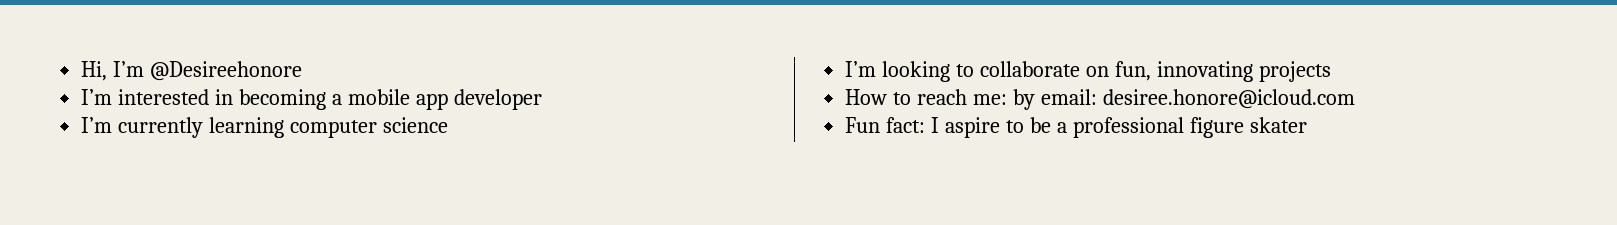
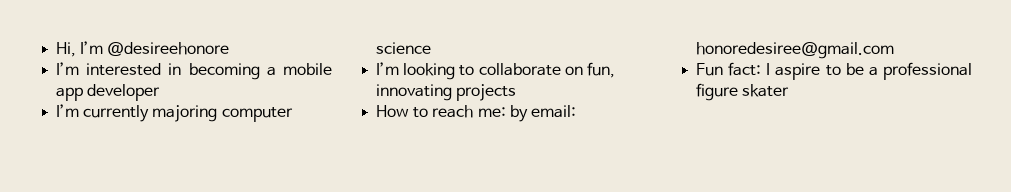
[150,61,303,81] @Desireehonore -> [107,42,230,56] @desireehonore
[209,117,285,138] learning -> [152,105,218,122] majoring
[1102,89,1355,109] desiree.honore@icloud.com -> [696,42,895,59] honoredesiree@gmail.com

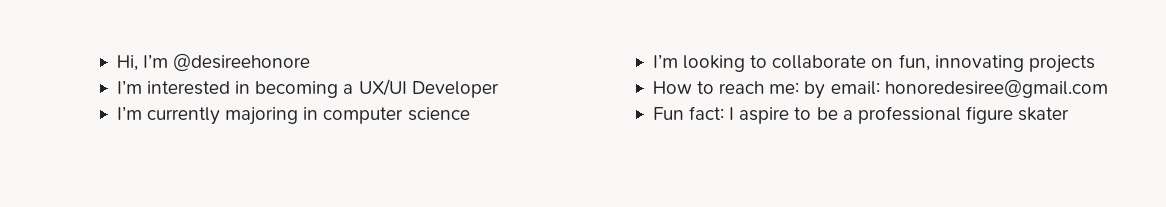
[283,63,332,75] [56,84,161,101] mobile app developer -> [358,79,499,98] UX/UI Developer
(218, 113) none -> [303,107,319,120] in

